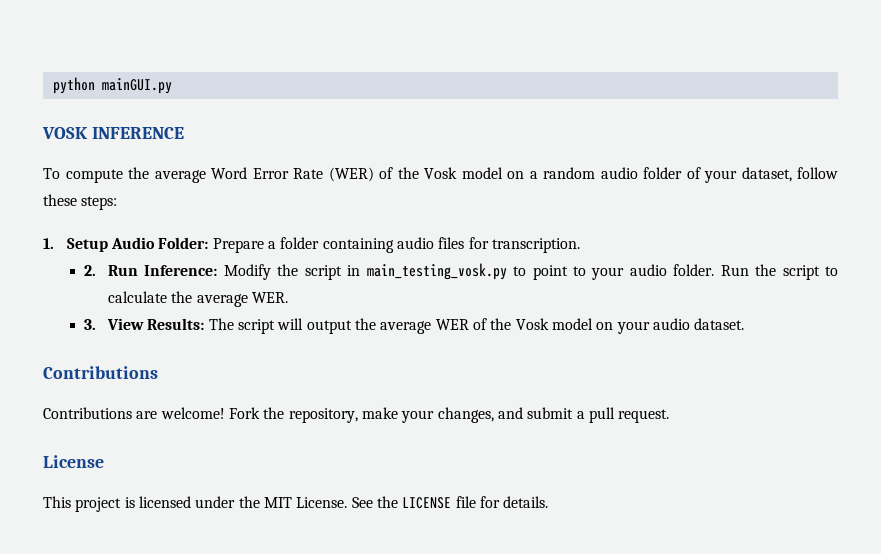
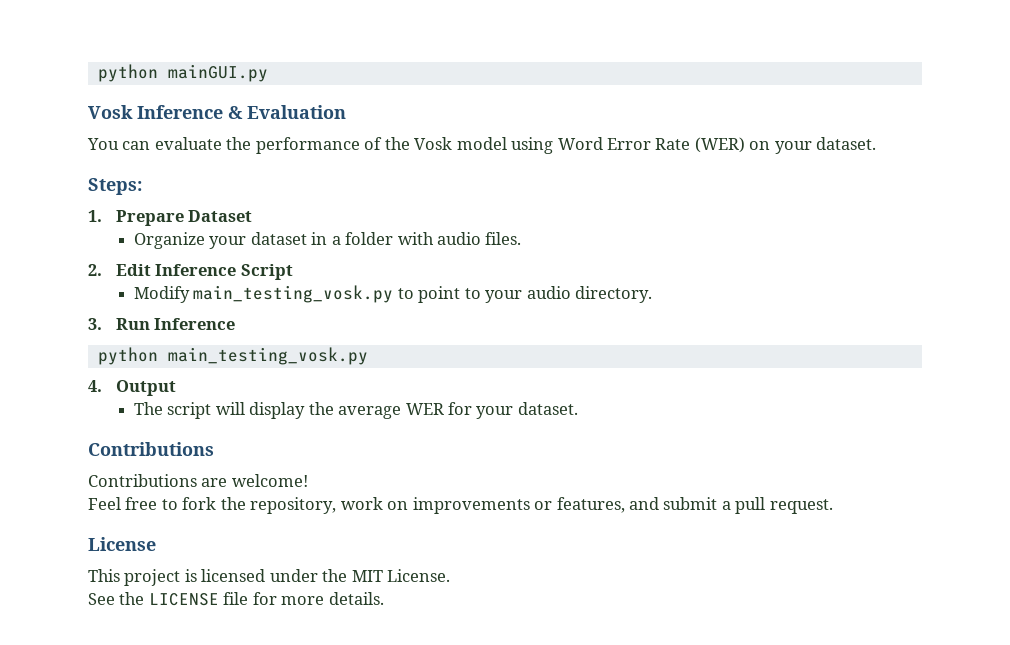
[42,127,184,139] [43,167,838,183] [43,194,118,210] [43,237,580,253] [84,264,361,280] VOSK INFERENCE // To compute the average Word Error Rate (WER) of the Vosk model on a random audio folder of your dataset, follow these steps: // 1. Setup Audio Folder: Prepare a folder containing audio files for transcription. // 2. Run Inference: Modify the script in -> [88,105,346,119] [87,137,877,154] [88,178,142,195] [88,210,253,226] [133,232,522,249] [88,264,293,280] [133,286,190,303] Vosk Inference & Evaluation // You can evaluate the performance of the Vosk model using Word Error Rate (WER) on your dataset. // Steps: // 1. Prepare Dataset // Organize your dataset in a folder with audio files. // 2. Edit Inference Script // Modify
[673,264,838,280] [108,291,289,307] [84,318,205,330] folder. Run the script to calculate the average WER. // 3. View Results: -> [575,286,653,303] [88,318,236,330] [97,347,368,365] [88,380,176,396] directory. // 3. Run Inference // python main_testing_vosk.py // 4. Output //
[306,320,352,334] output -> [249,402,306,419] display
[472,318,690,334] of the Vosk model on your audio -> [448,402,514,419] for your
[228,407,494,423] Fork the repository, make your changes, -> [88,497,625,514] // Feel free to fork the repository, work on improvements or features,
(348, 502) none -> (451, 575) //
(500, 502) none -> [281,596,325,605] more

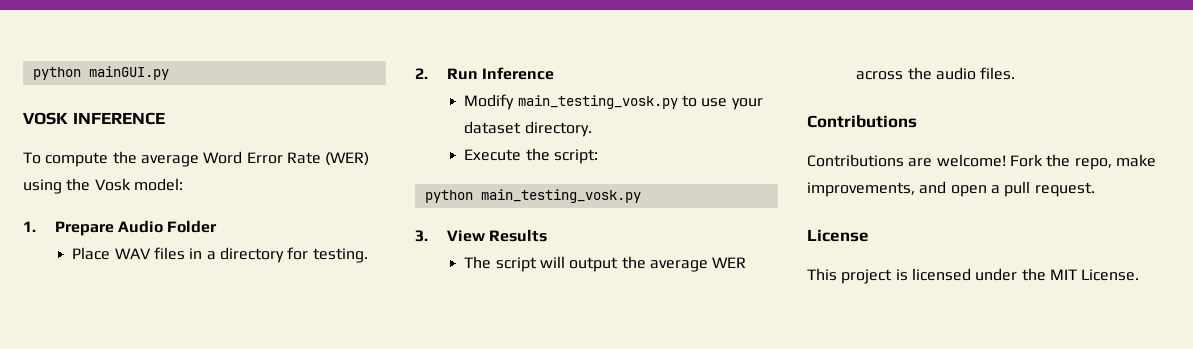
[88,105,346,119] [87,137,877,154] [88,178,142,195] [88,210,253,226] [133,232,522,249] [88,264,293,280] [133,285,653,303] [88,318,236,330] Vosk Inference & Evaluation // You can evaluate the performance of the Vosk model using Word Error Rate (WER) on your dataset. // Steps: // 1. Prepare Dataset // Organize your dataset in a folder with audio files. // 2. Edit Inference Script // Modify main_testing_vosk.py to point to your audio directory. // 3. Run Inference -> [23,112,165,125] [23,151,370,167] [23,178,183,194] [23,220,218,236] [72,247,368,263] [415,67,554,80] [464,94,763,110] [464,121,592,137] [464,148,598,164] VOSK INFERENCE // To compute the average Word Error Rate (WER) using the Vosk model: // 1. Prepare Audio Folder // Place WAV files in a directory for testing. // 2. Run Inference // Modify main_testing_vosk.py to use your dataset directory. // Execute the script:
[88,380,176,396] 4. Output -> [415,229,547,242] 3. View Results
[249,402,306,419] display -> [569,257,619,272] output
[448,402,578,419] for your dataset. -> [856,67,1016,80] across the audio files.
[88,497,718,514] // Feel free to fork the repository, work on improvements or features, and submit -> [1009,154,1156,170] [807,181,987,197] Fork the repo, make improvements, and open
[88,592,384,606] // See the LICENSE file for more details. -> (1140, 275) none

